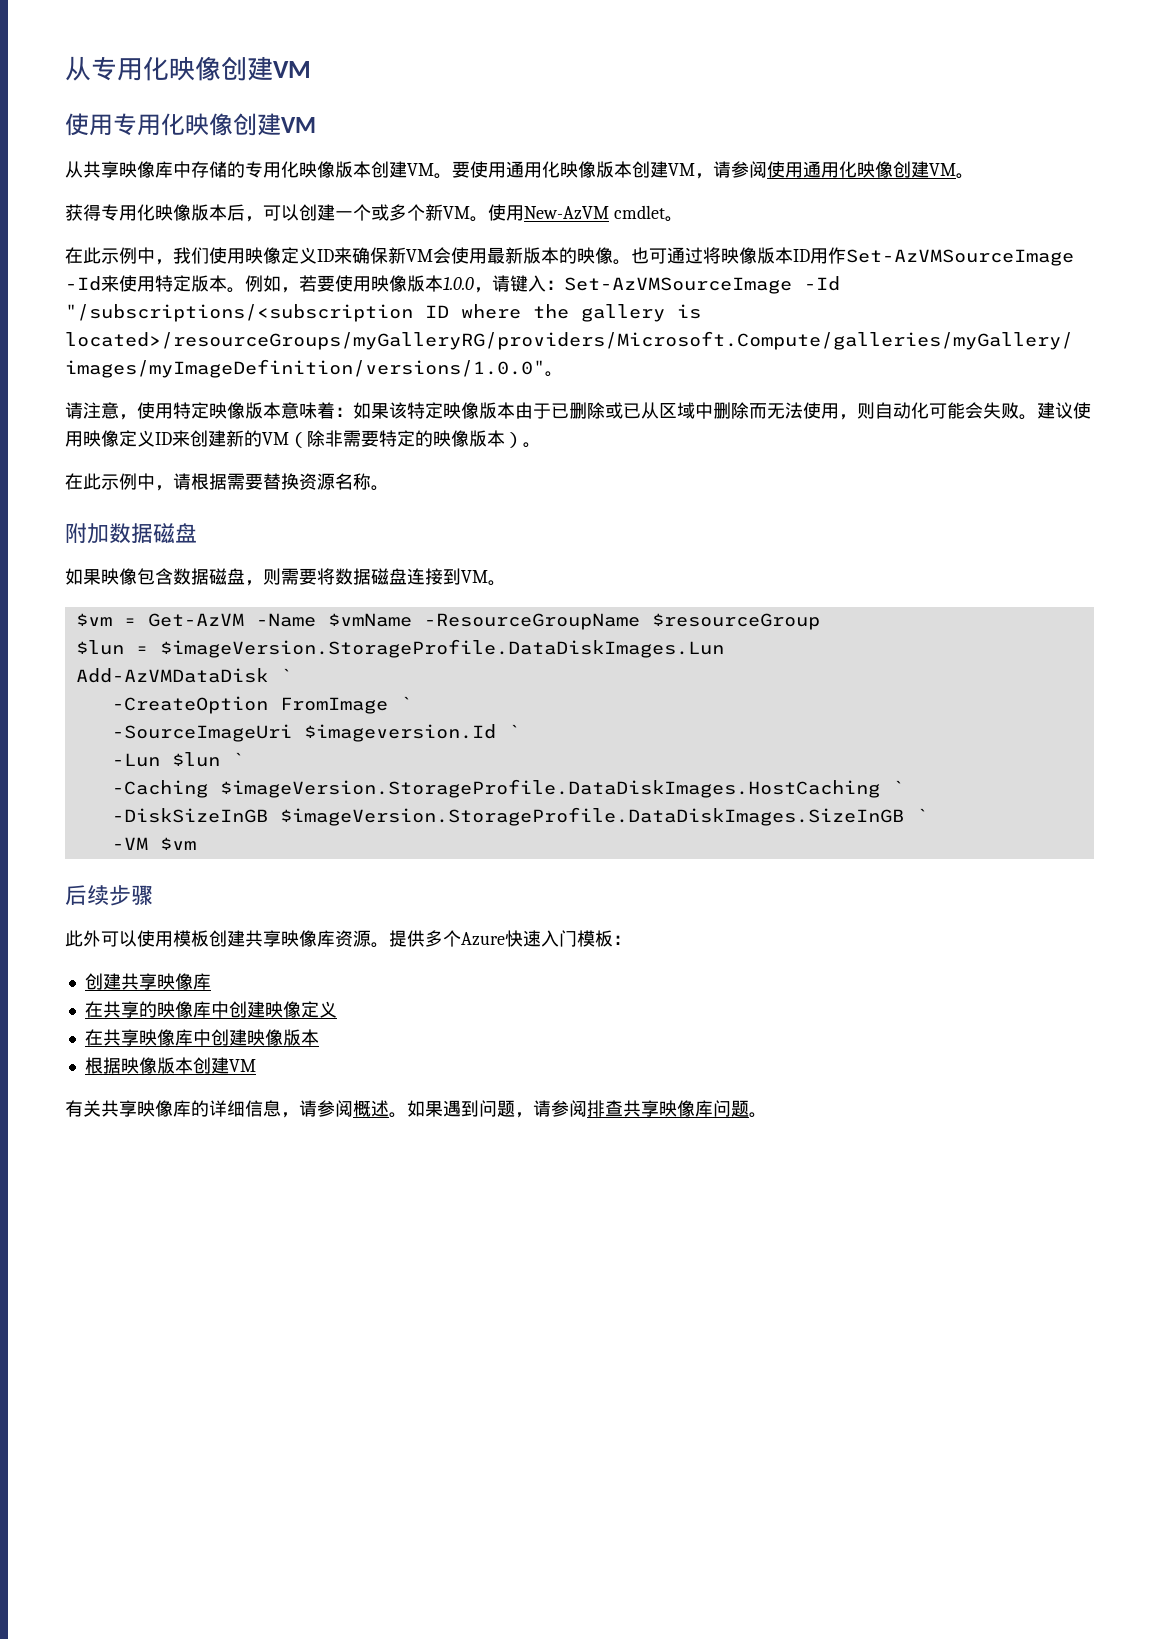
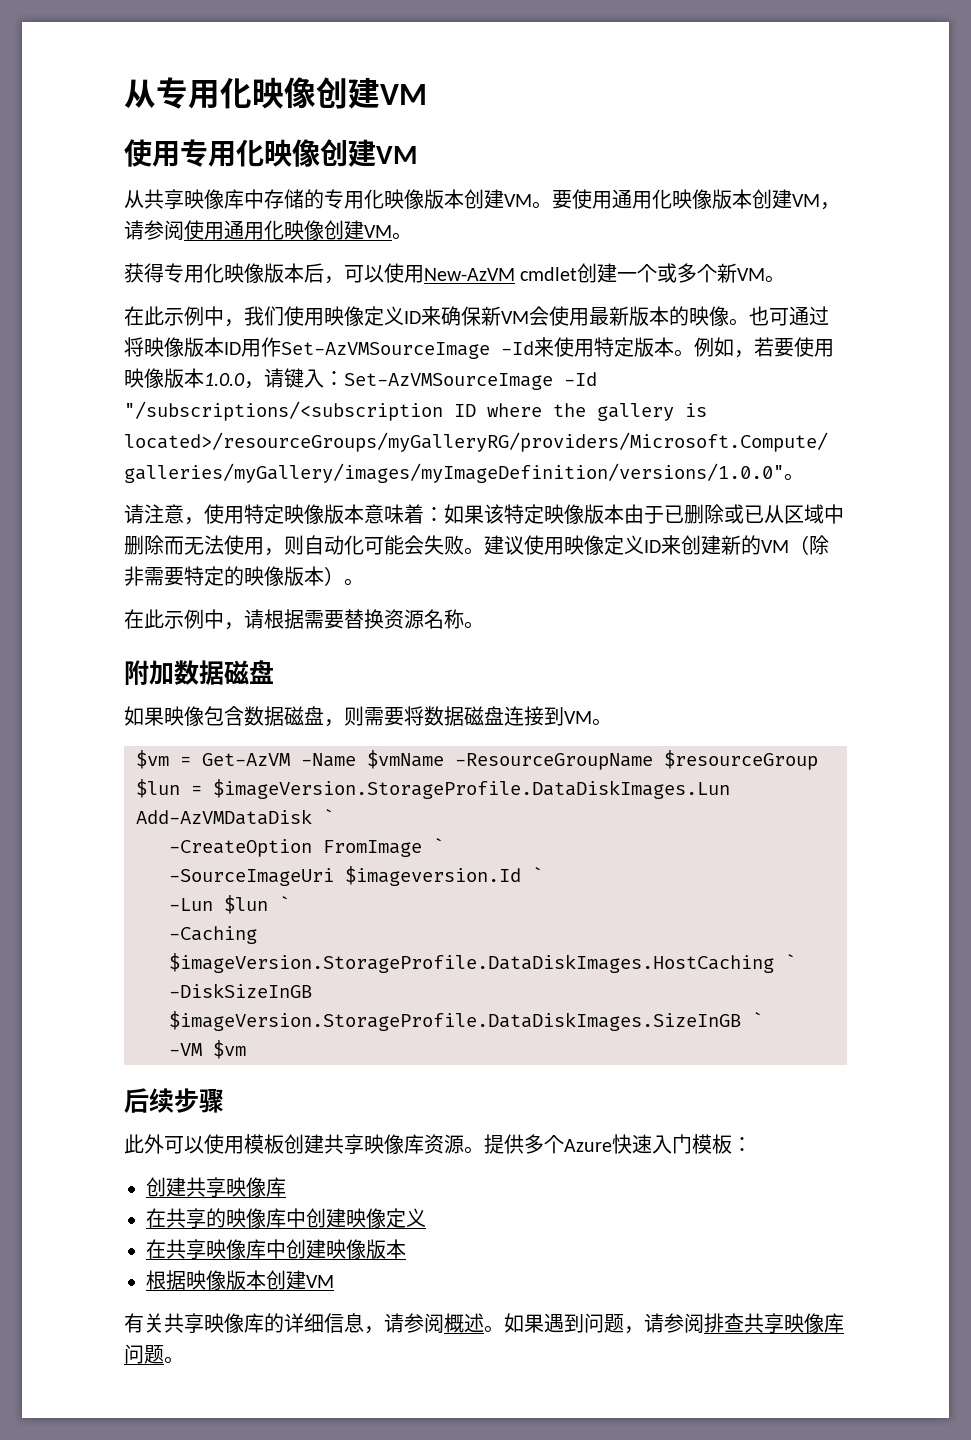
(299, 212) none -> [384,263,578,283] 使用New-AzVM cmdlet
[488,204,683,222] 使用New-AzVM cmdlet。 -> (786, 279) none

